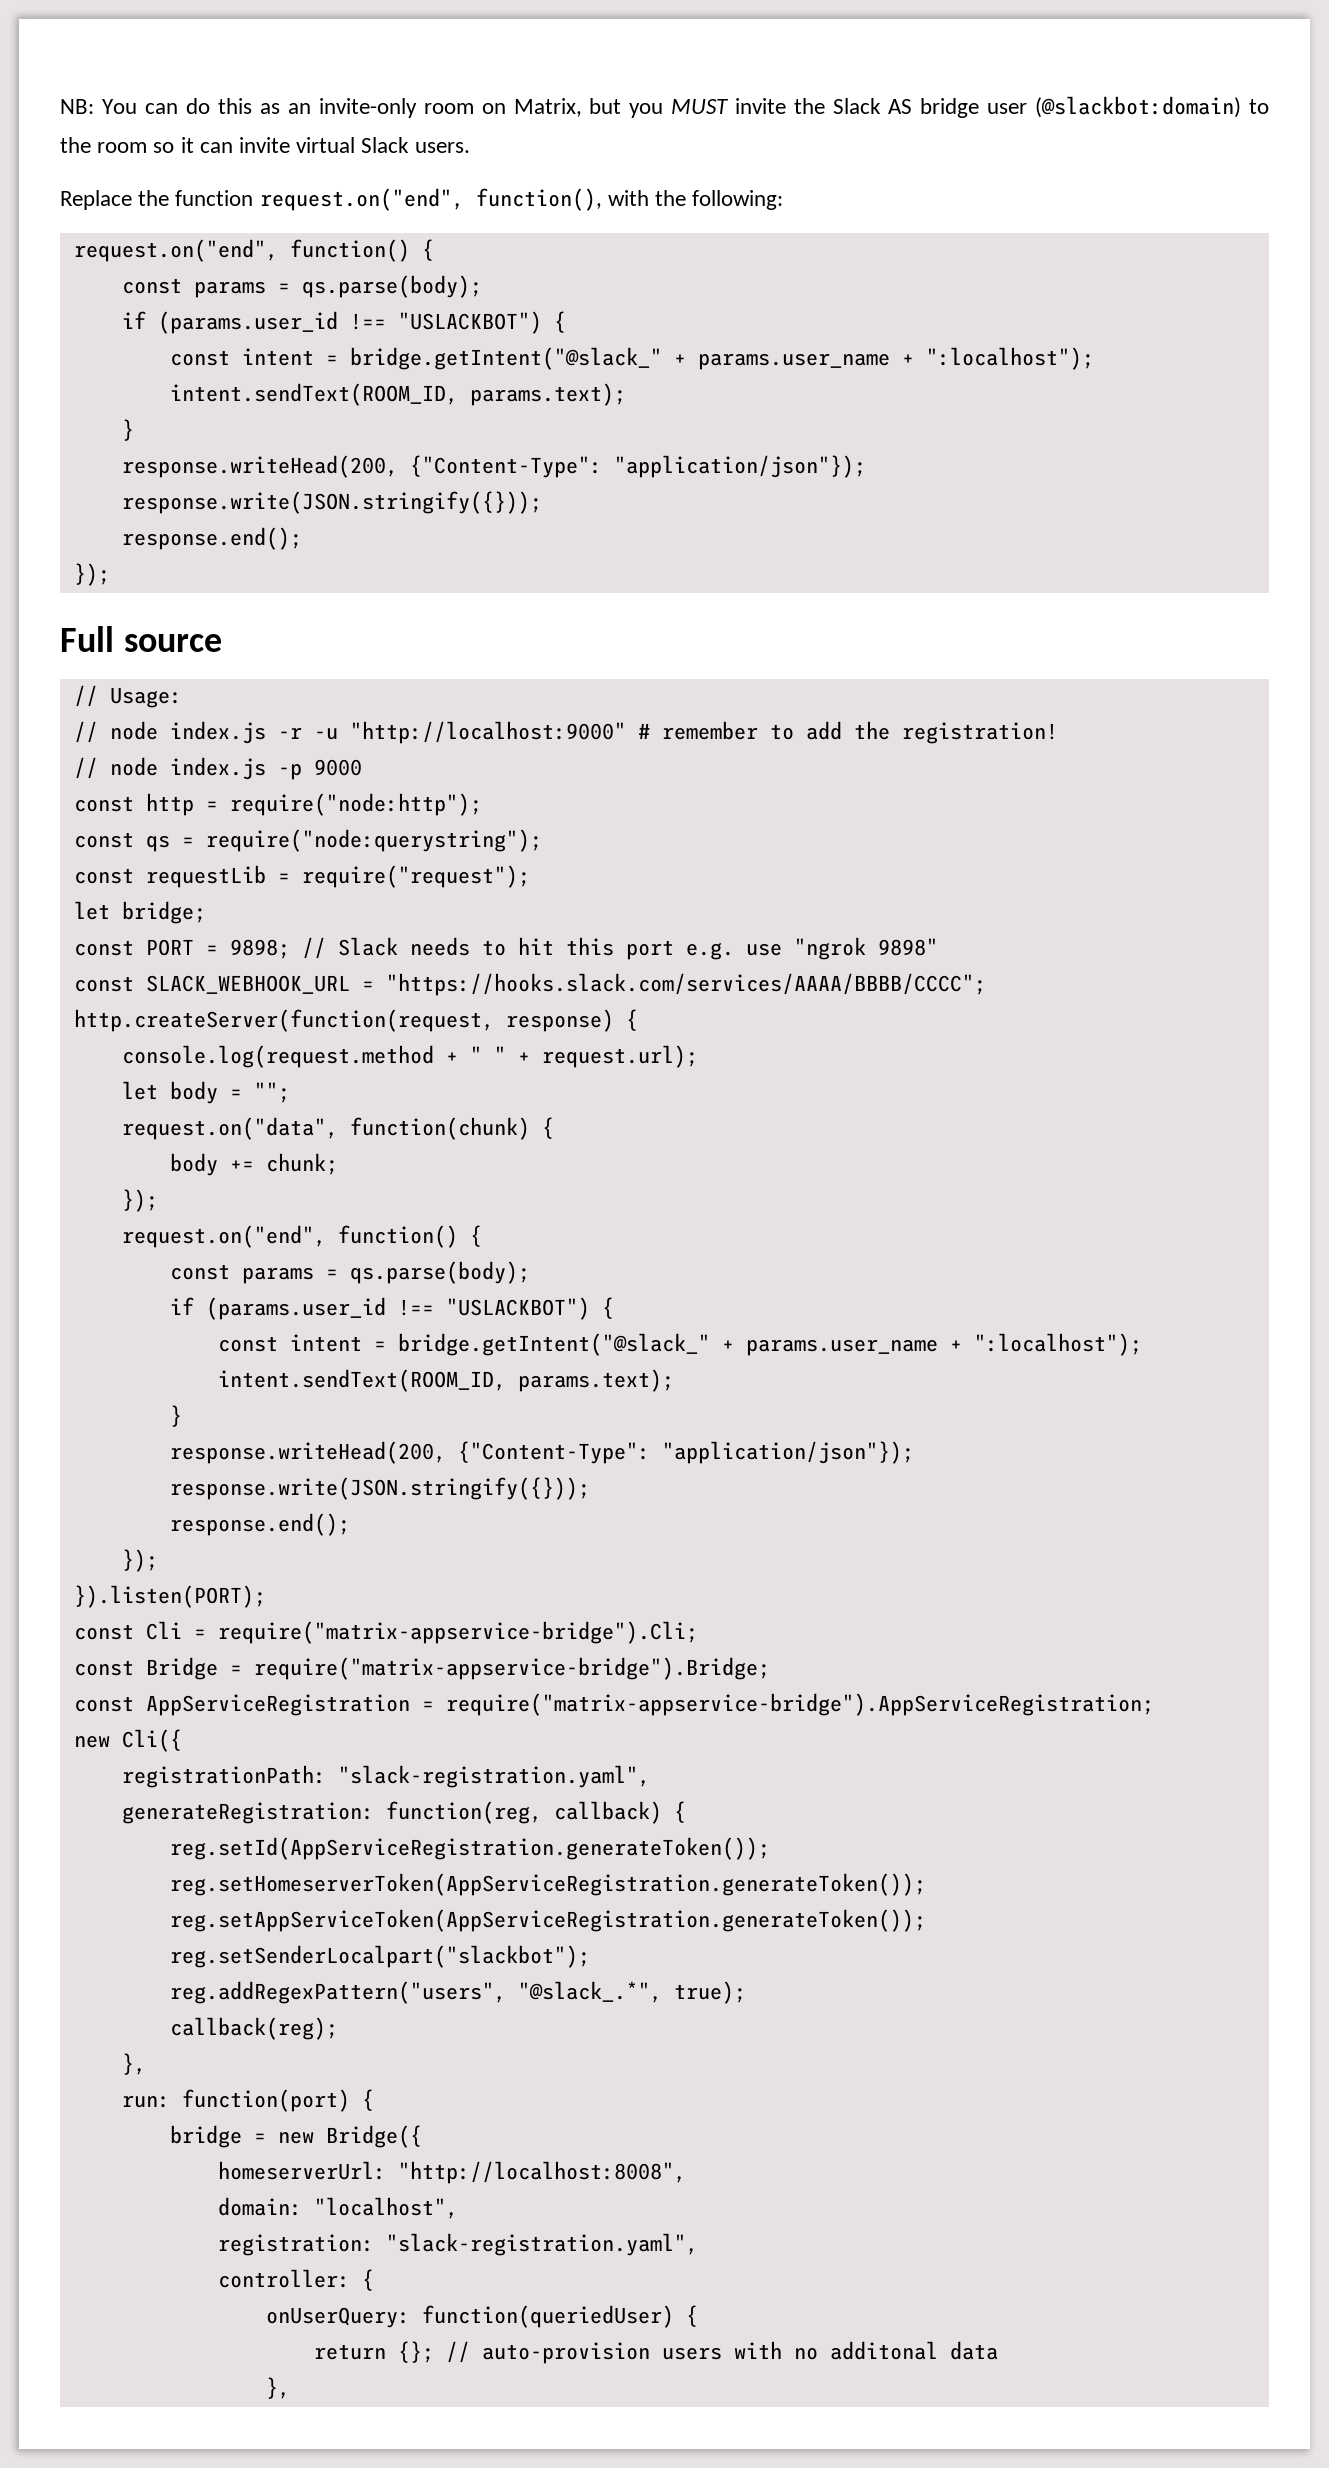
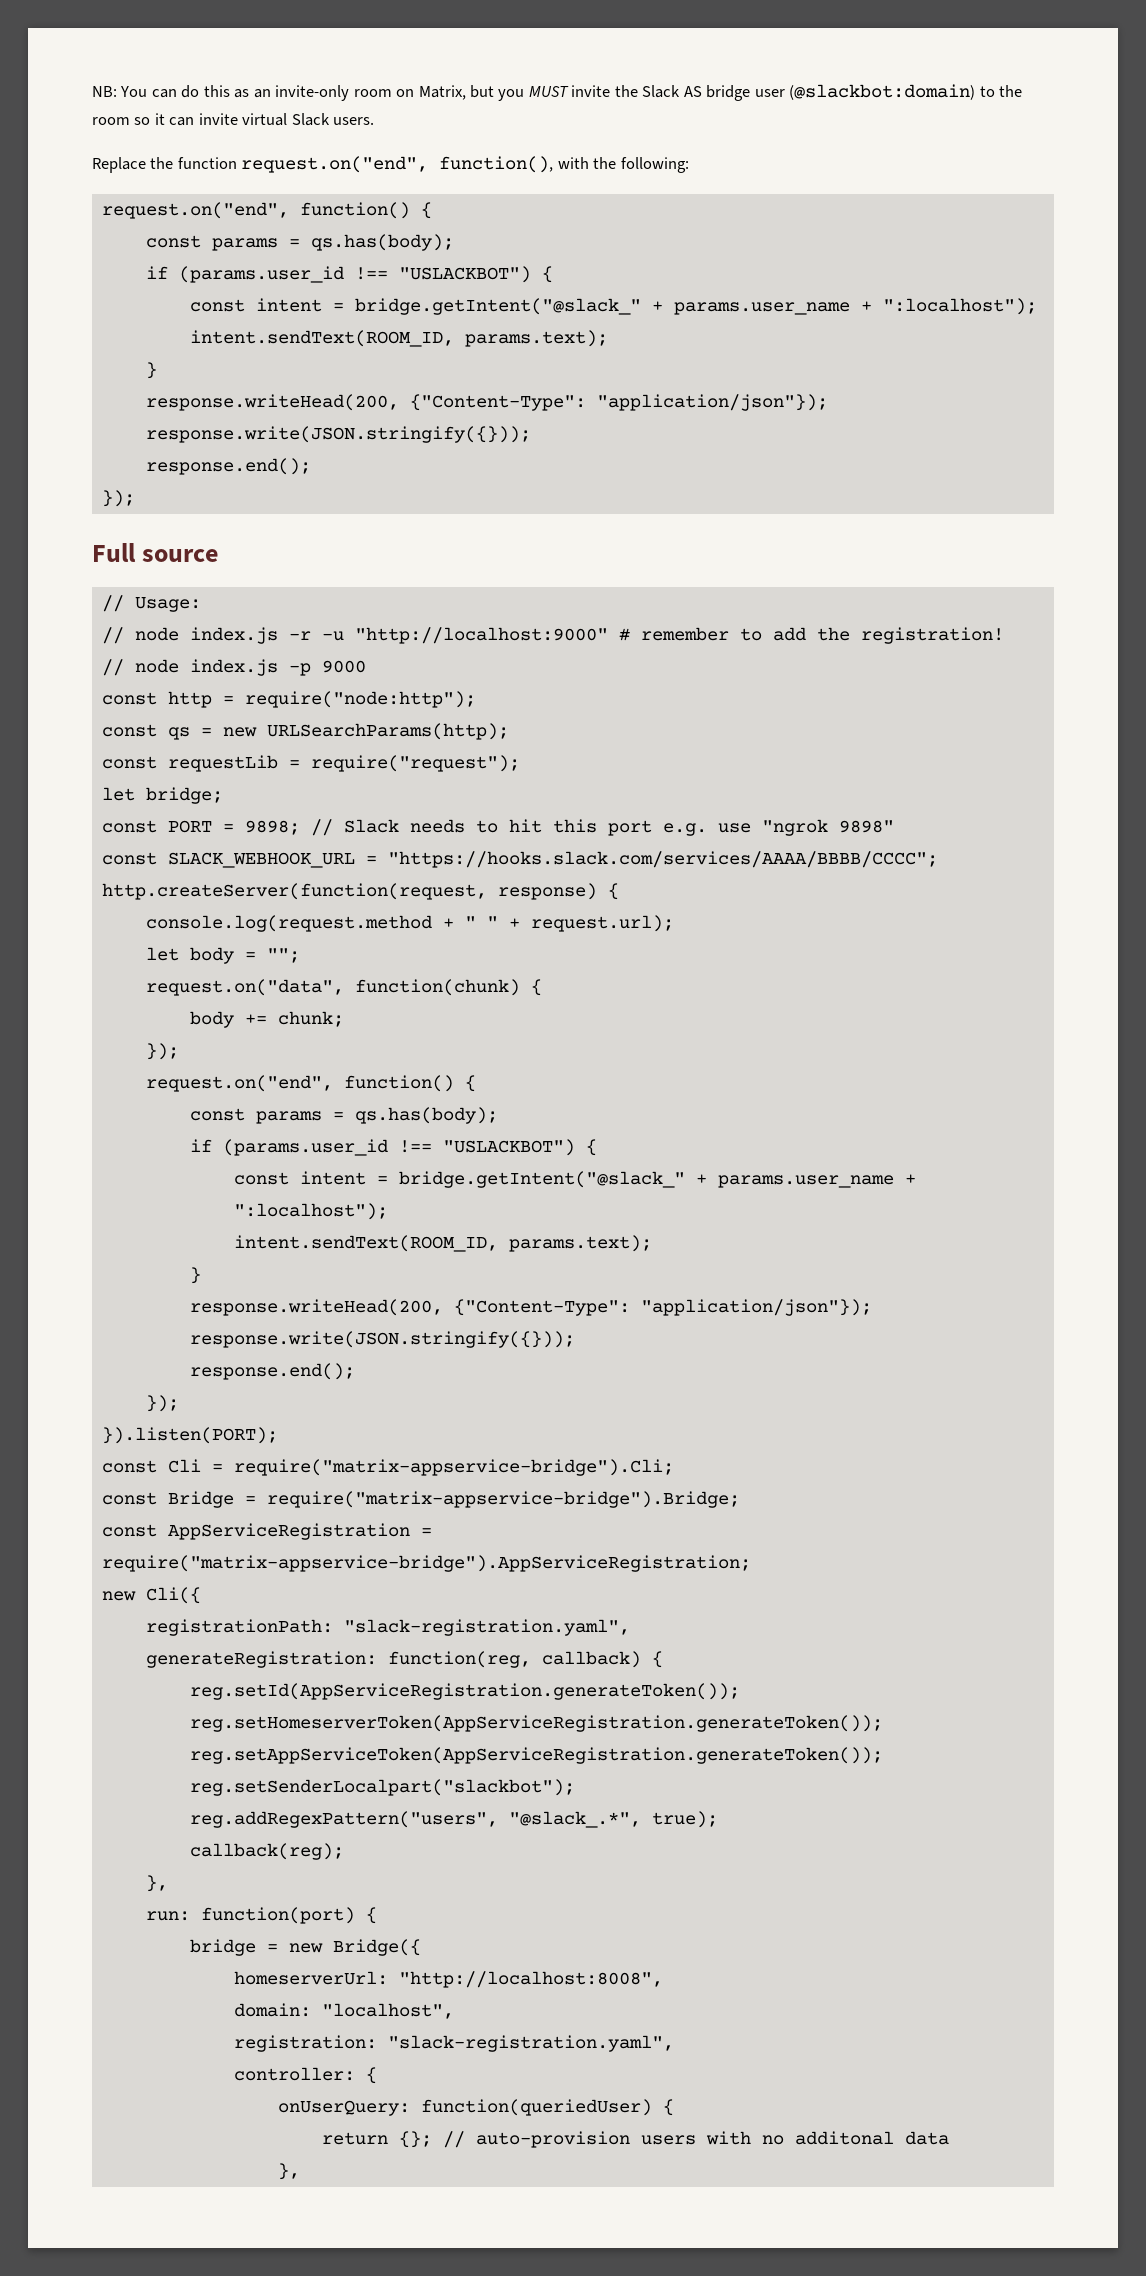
[301,275,482,298] qs.parse(body); -> [310,234,454,251] qs.has(body);
[205,829,542,852] require("node:querystring"); -> [222,723,509,740] new URLSearchParams(http);
[349,1261,530,1284] qs.parse(body); -> [354,1107,498,1124] qs.has(body);

